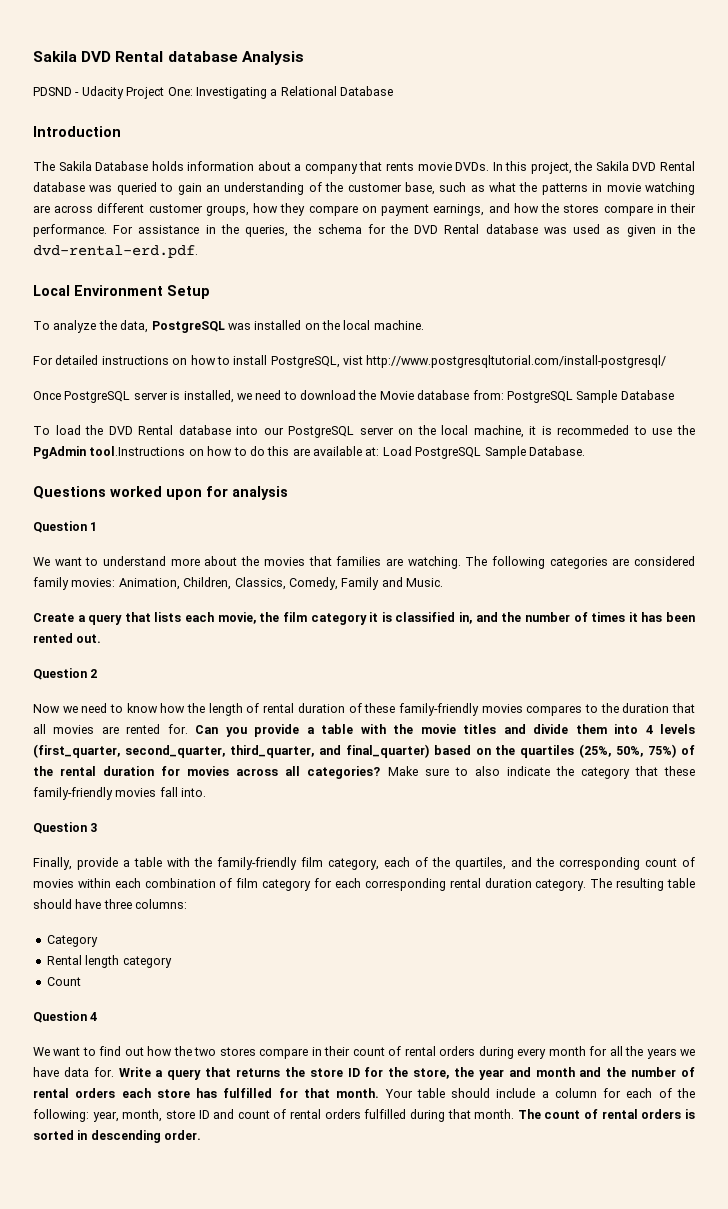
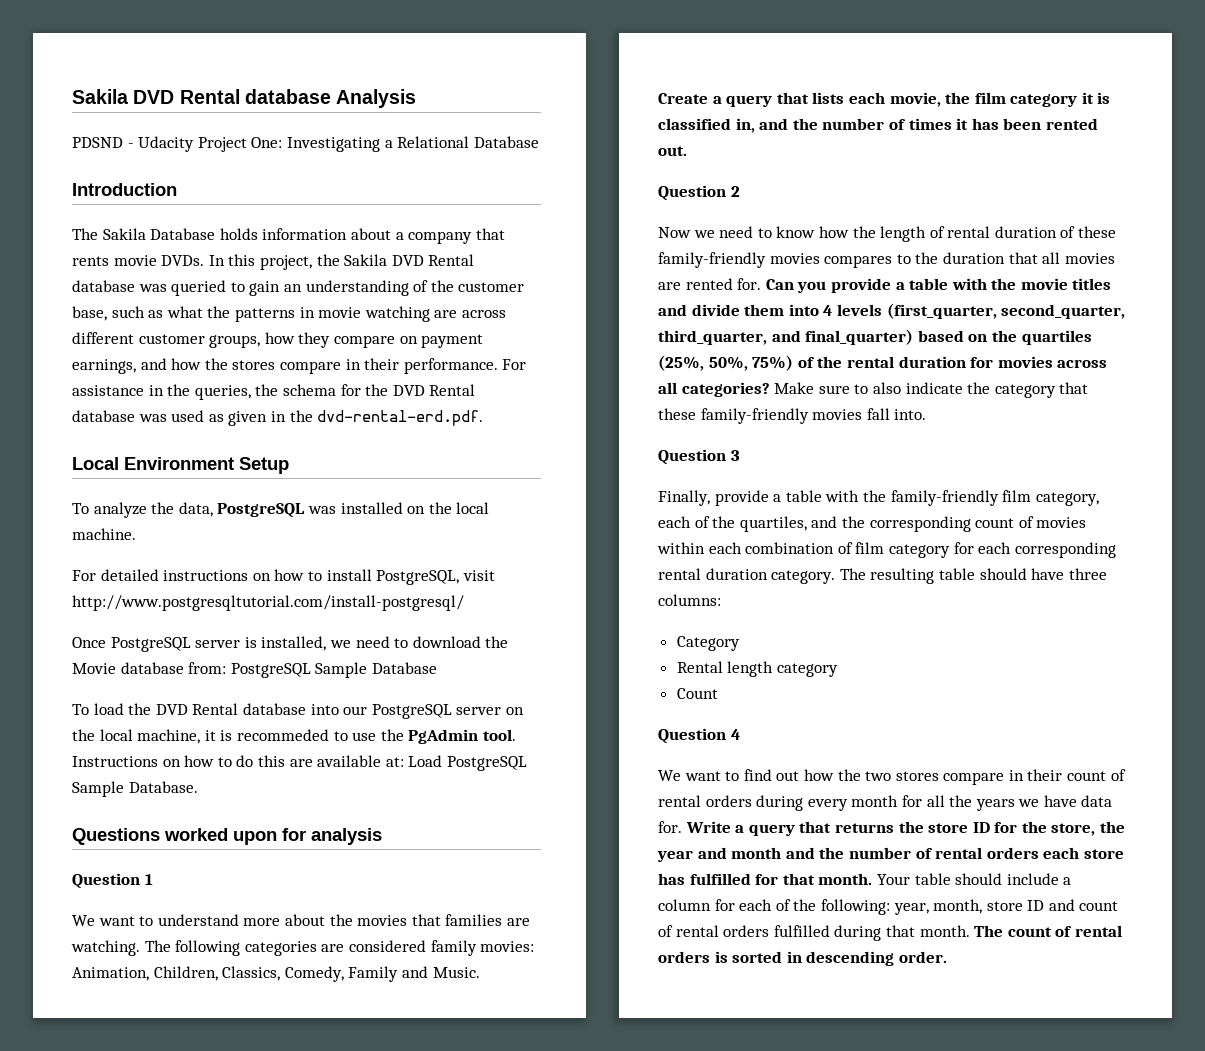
[343,356,363,365] vist -> [462,570,495,581] visit
[89,446,186,456] tool.Instructions -> [482,729,516,741] [72,756,158,767] tool. Instructions

